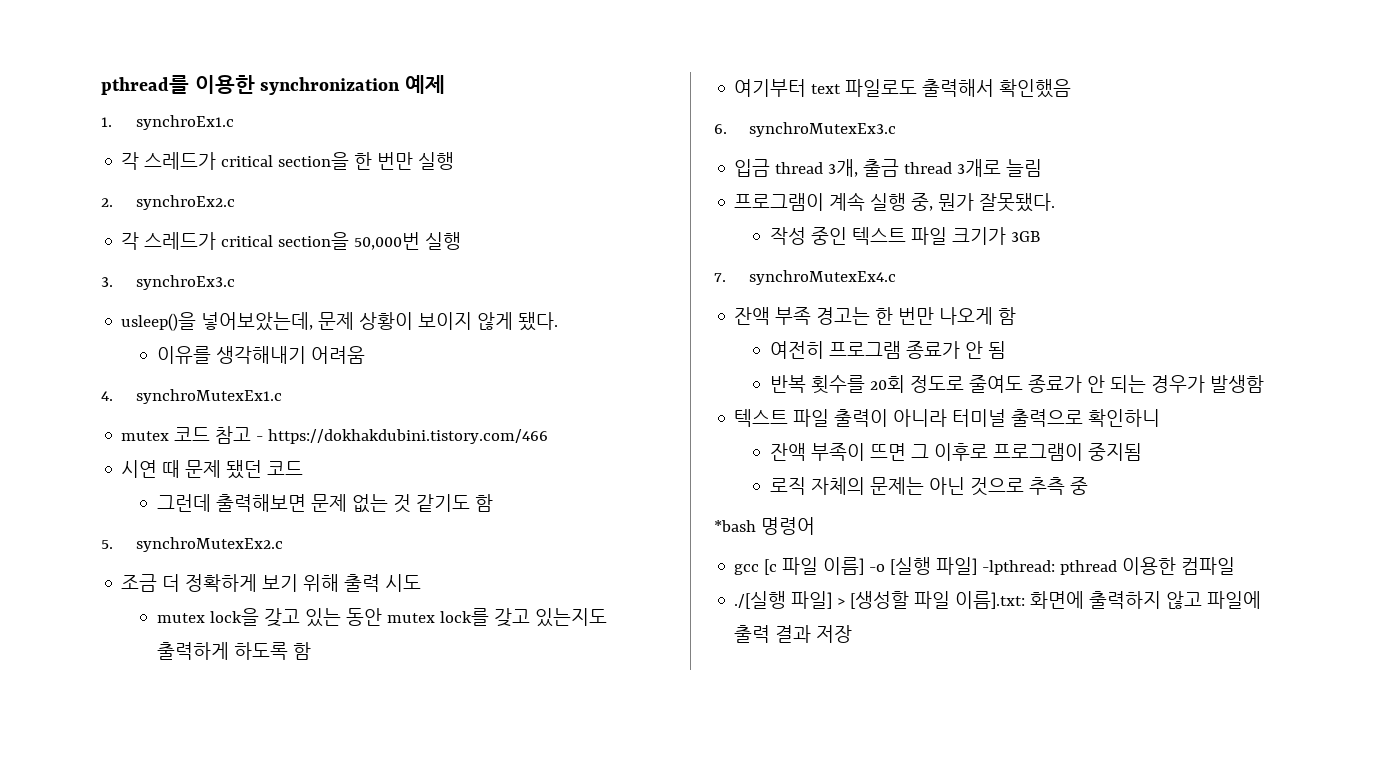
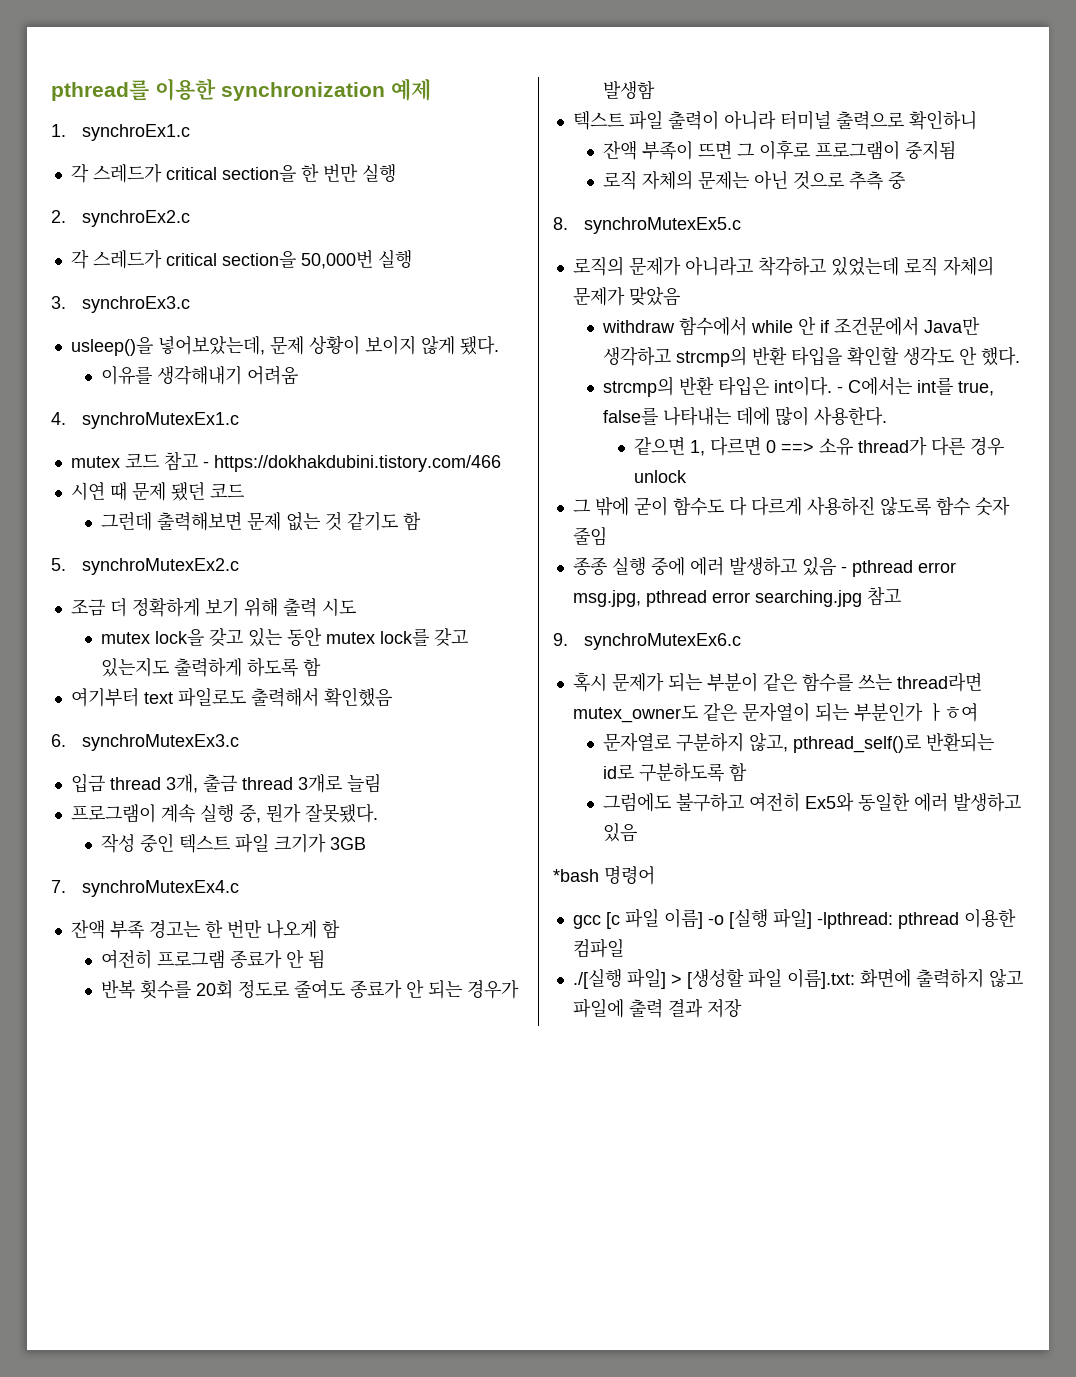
(1088, 486) none -> [553,217,741,234] [572,256,994,276] [572,286,680,306] [602,316,981,336] [603,346,1021,367] [603,376,995,397] [603,406,888,426] [633,436,1004,456] [633,470,687,483] [572,496,1010,516] [572,527,607,546] [572,557,956,577] [572,586,901,607] [553,633,741,650] [572,672,982,692] [572,702,978,723] [603,732,995,753] [603,763,748,782] [603,792,1022,812] [603,823,638,842] // 8. synchroMutexEx5.c // 로직의 문제가 아니라고 착각하고 있었는데 로직 자체의 문제가 맞았음 // withdraw 함수에서 while 안 if 조건문에서 Java만 생각하고 strcmp의 반환 타입을 확인할 생각도 안 했다. // strcmp의 반환 타입은 int이다. - C에서는 int를 true, false를 나타내는 데에 많이 사용한다. // 같으면 1, 다르면 0 ==> 소유 thread가 다른 경우 unlock // 그 밖에 굳이 함수도 다 다르게 사용하진 않도록 함수 숫자 줄임 // 종종 실행 중에 에러 발생하고 있음 - pthread error msg.jpg, pthread error searching.jpg 참고 // 9. synchroMutexEx6.c // 혹시 문제가 되는 부분이 같은 함수를 쓰는 thread라면 mutex_owner도 같은 문자열이 되는 부분인가 ㅏㅎ여 // 문자열로 구분하지 않고, pthread_self()로 반환되는 id로 구분하도록 함 // 그럼에도 불구하고 여전히 Ex5와 동일한 에러 발생하고 있음

